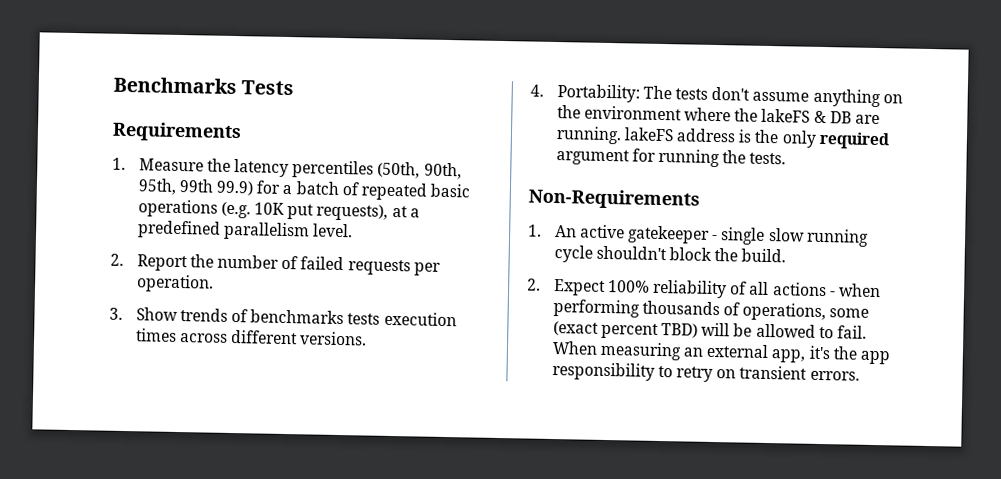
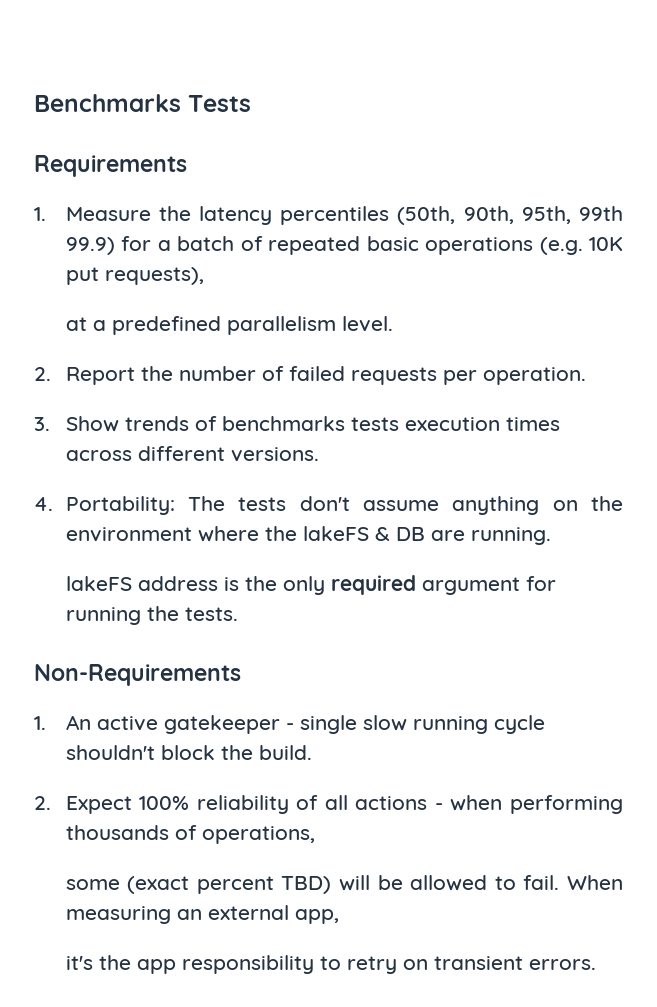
(389, 212) none -> (204, 276) //
(622, 135) none -> (551, 536) //
(827, 312) none -> (315, 835) //
(806, 356) none -> (339, 916) //

